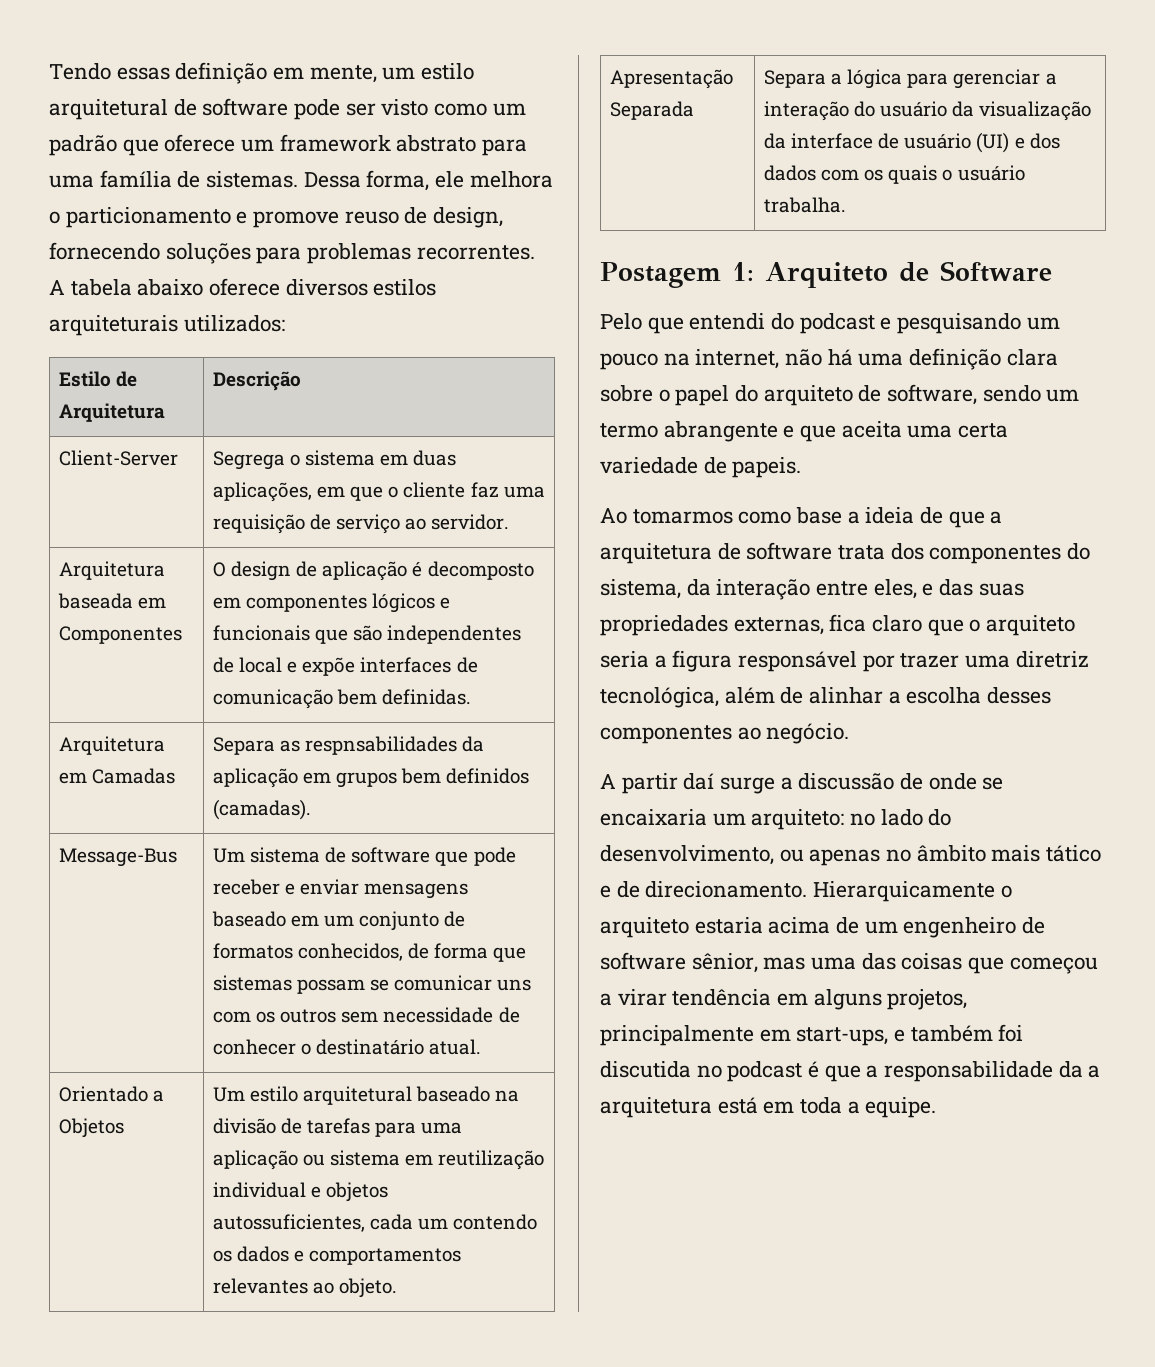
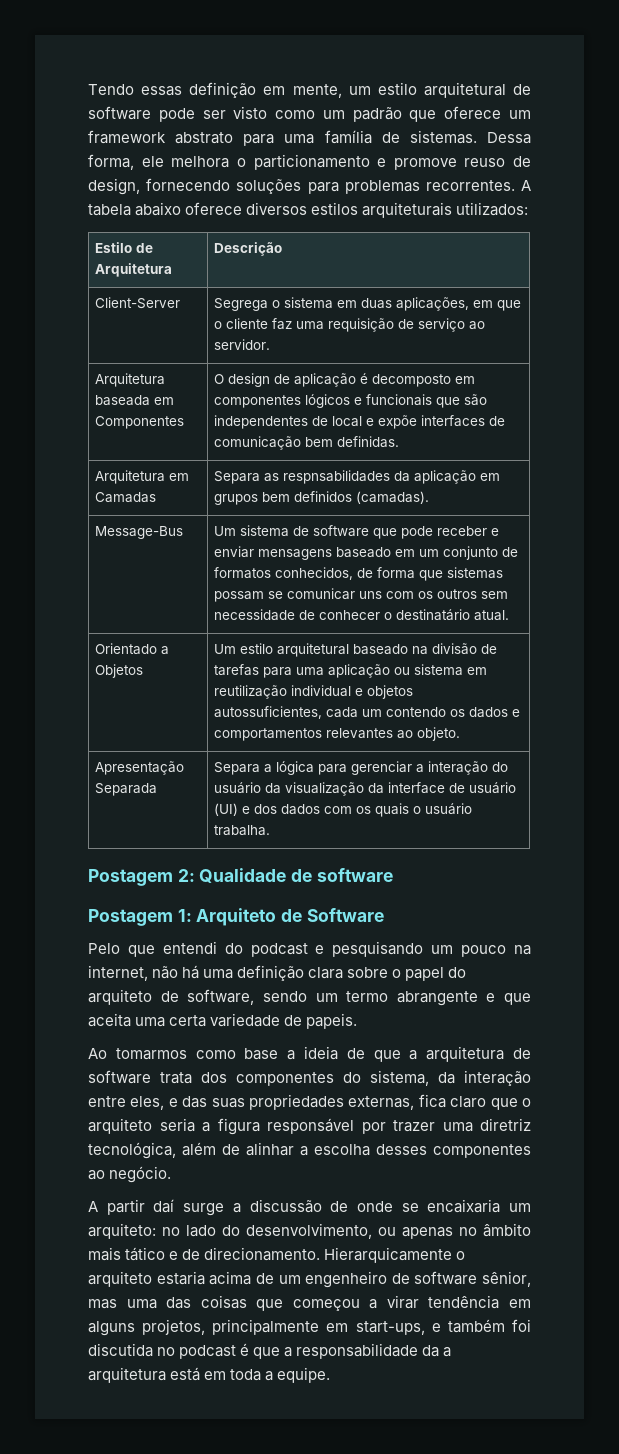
(846, 205) none -> [88,868,393,886] // Postagem 2: Qualidade de software

